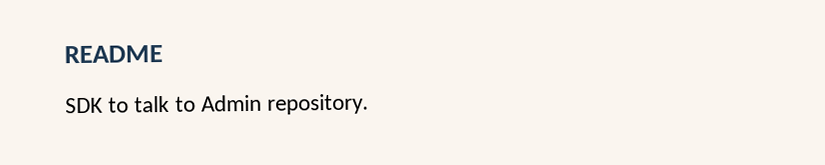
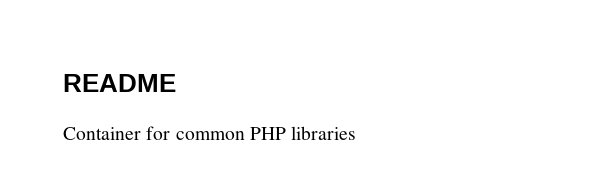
[65,93,370,115] SDK to talk to Admin repository. -> [63,126,357,140] Container for common PHP libraries

